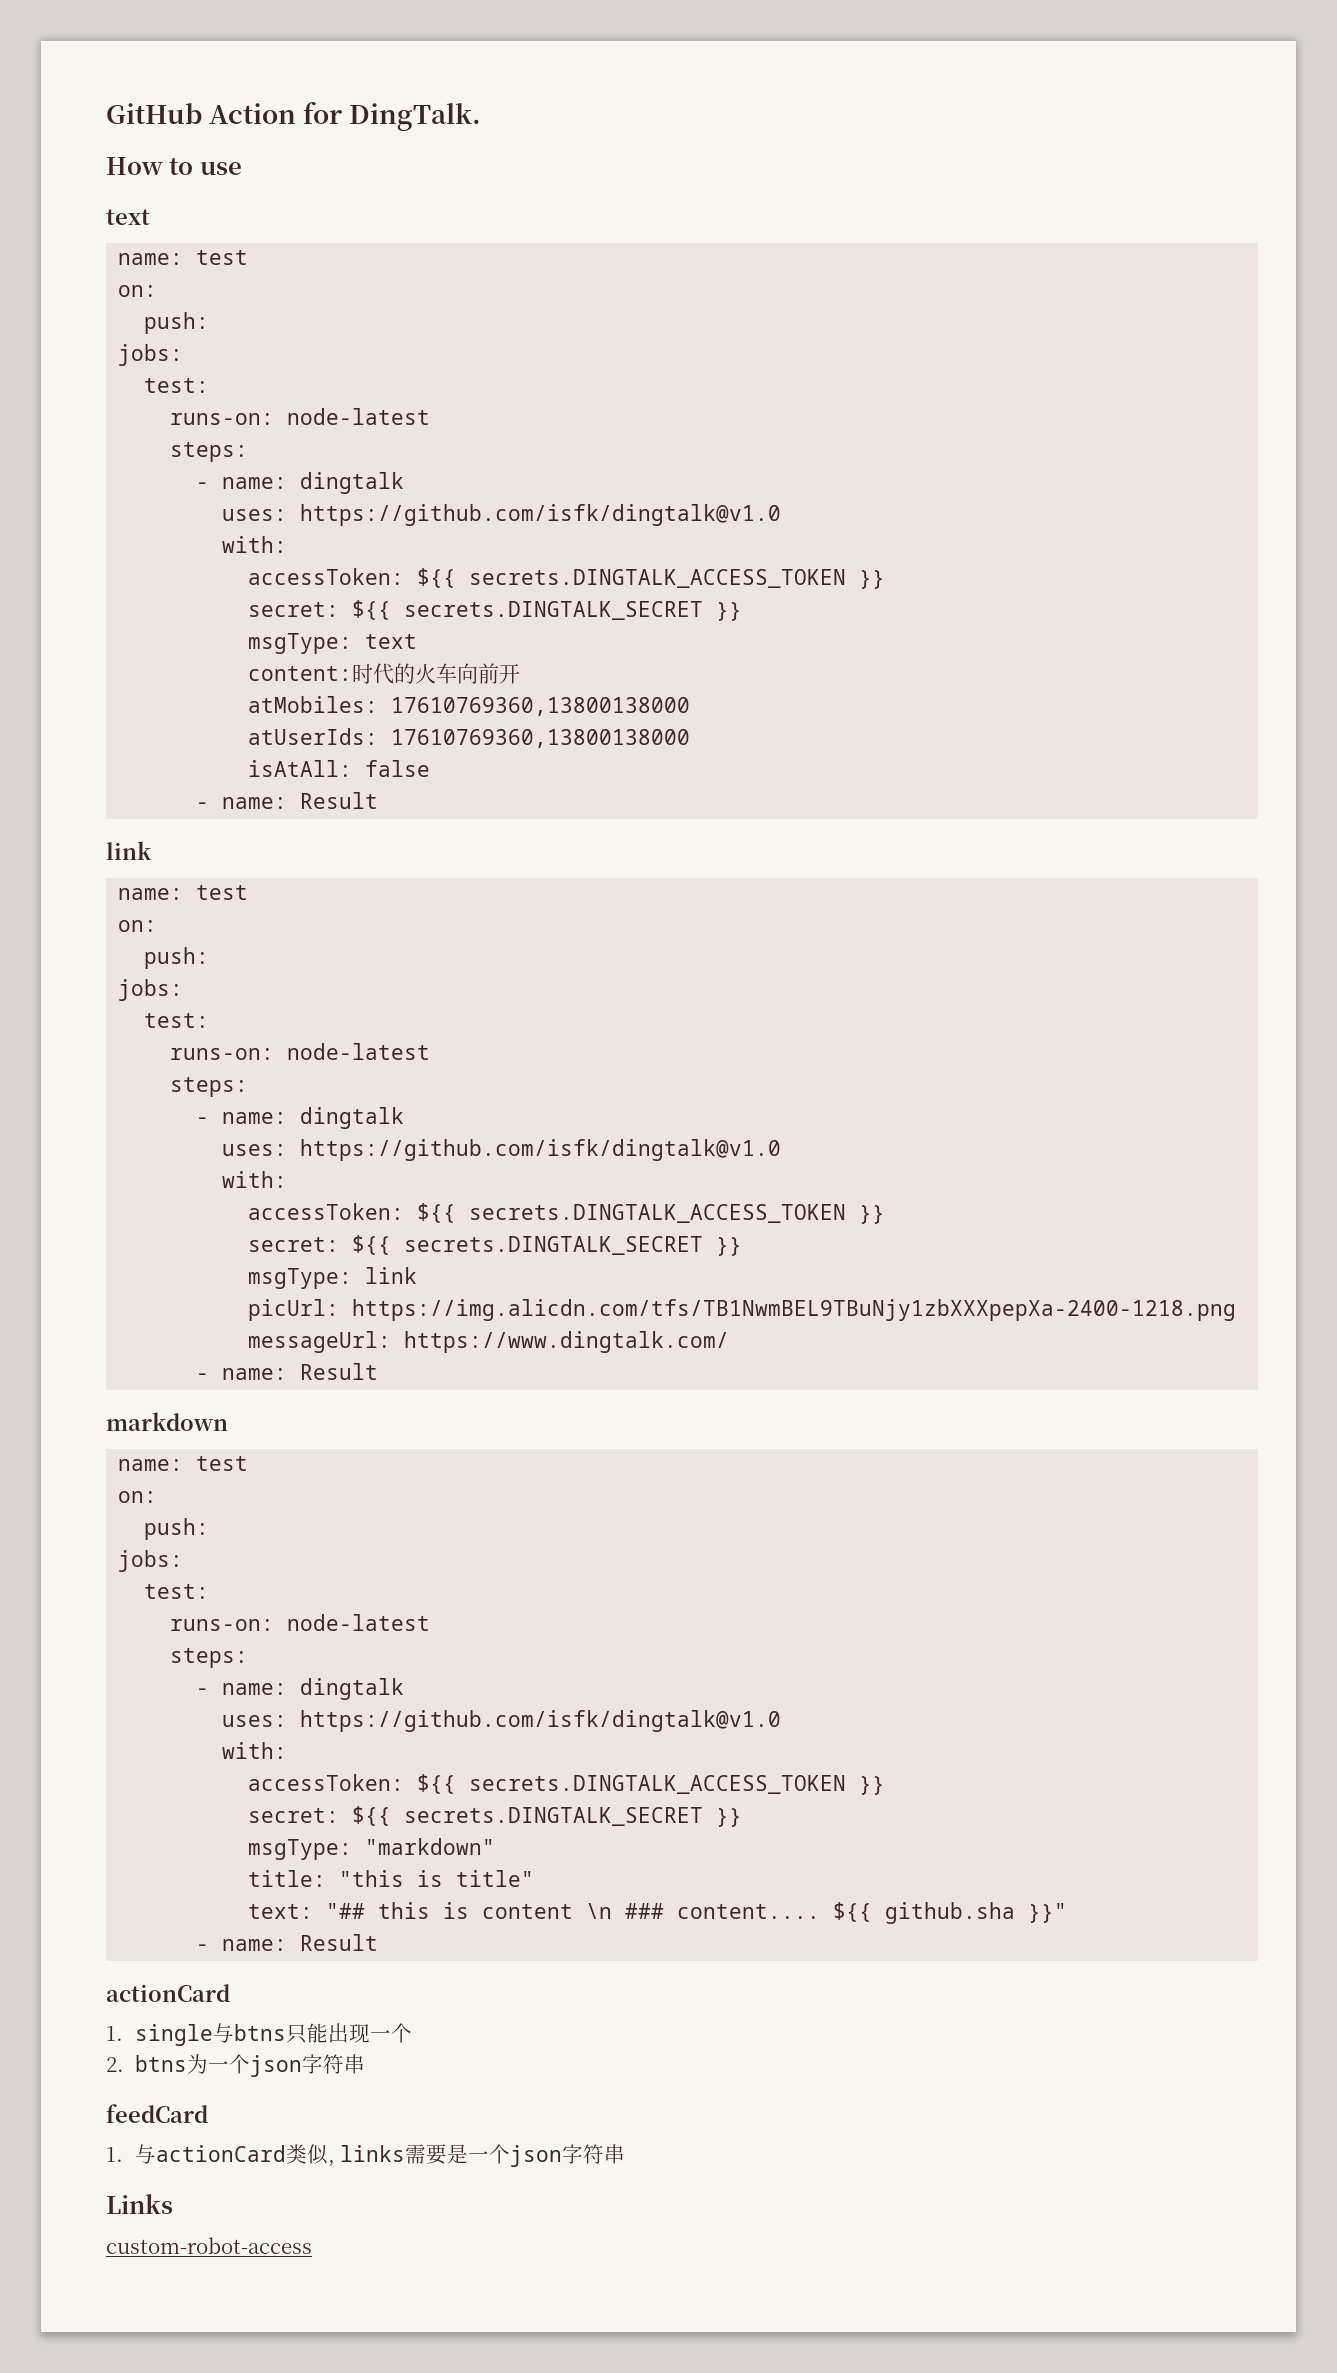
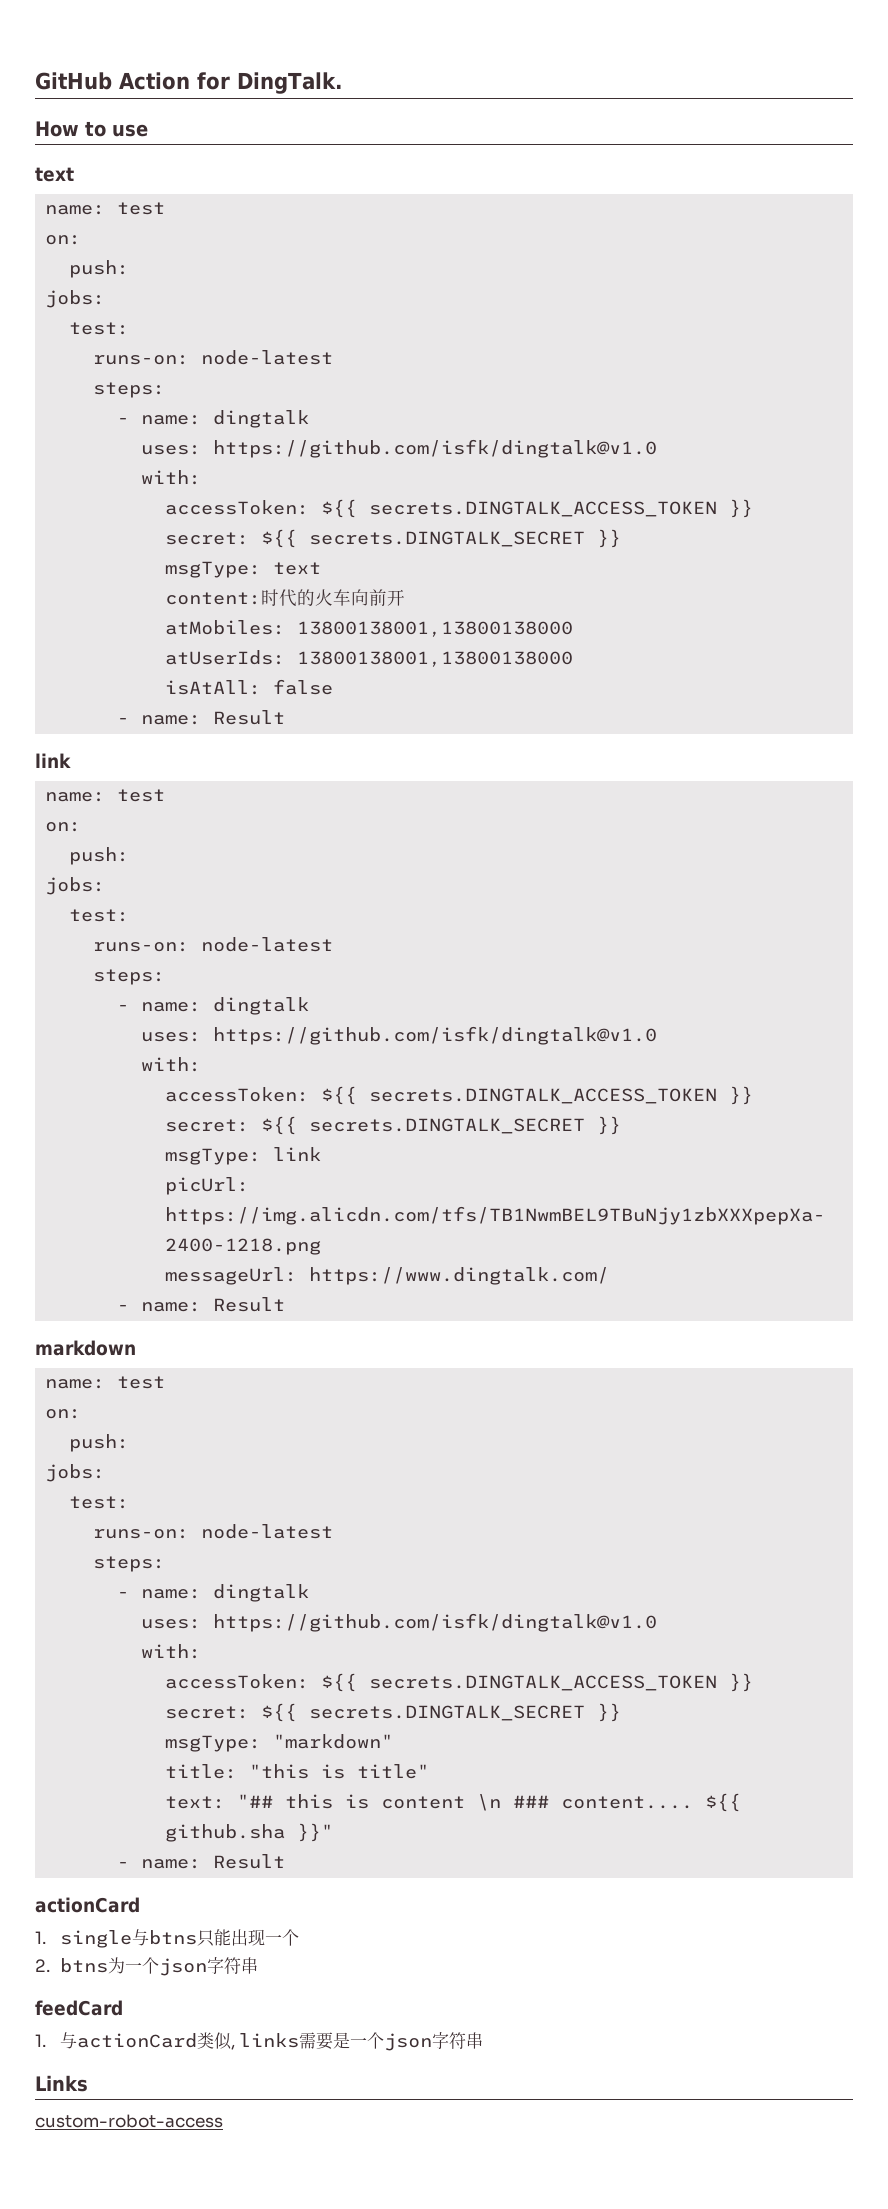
[391,697,691,716] 17610769360,13800138000 -> [297,621,574,637] 13800138001,13800138000
[391,729,691,748] 17610769360,13800138000 -> [297,651,574,667] 13800138001,13800138000

